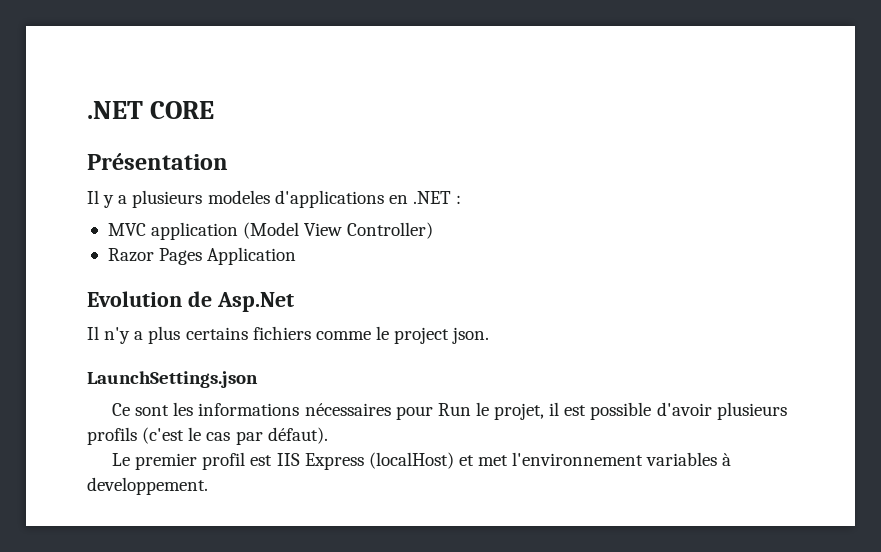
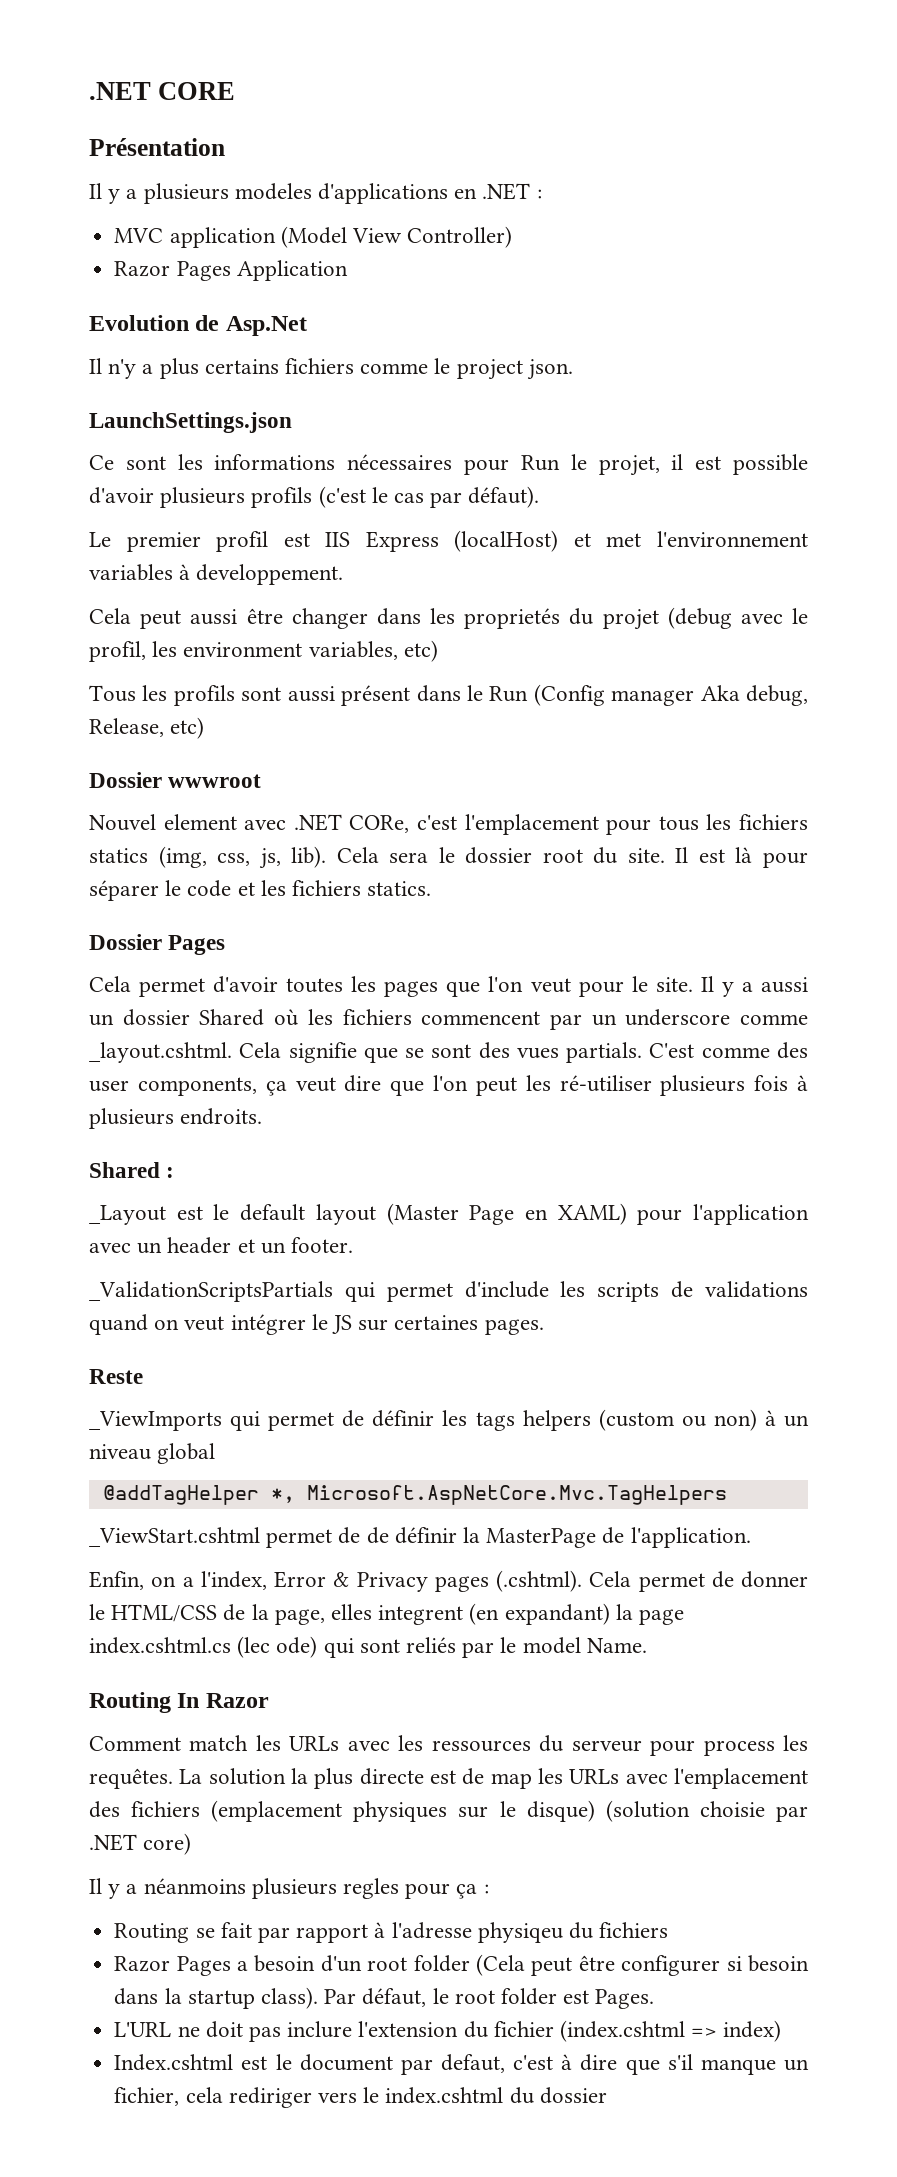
(208, 486) none -> [89,607,808,630] [89,640,438,662] [89,684,808,706] [89,717,205,739] [89,772,262,788] [89,814,809,835] [89,846,808,869] [89,880,432,901] [89,934,226,955] [89,976,809,997] [89,1009,808,1030] [89,1042,808,1063] [89,1075,809,1096] [89,1108,263,1129] [89,1162,175,1178] [89,1203,809,1225] [89,1237,354,1254] [89,1281,808,1302] [89,1314,544,1335] [89,1369,143,1384] [89,1409,809,1431] [89,1443,216,1464] [102,1485,727,1505] [89,1527,751,1548] [89,1570,808,1592] [89,1603,685,1625] [89,1636,647,1658] [89,1692,269,1713] [89,1735,808,1756] [89,1768,808,1789] [89,1800,808,1822] [89,1833,192,1855] [89,1878,489,1899] [114,1922,669,1943] [114,1954,809,1976] [114,1987,655,2009] [114,2020,782,2042] [114,2054,809,2075] [114,2087,607,2108] // Cela peut aussi être changer dans les proprietés du projet (debug avec le profil, les environment variables, etc) // Tous les profils sont aussi présent dans le Run (Config manager Aka debug, Release, etc) // Dossier wwwroot // Nouvel element avec .NET CORe, c'est l'emplacement pour tous les fichiers statics (img, css, js, lib). Cela sera le dossier root du site. Il est là pour séparer le code et les fichiers statics. // Dossier Pages // Cela permet d'avoir toutes les pages que l'on veut pour le site. Il y a aussi un dossier Shared où les fichiers commencent par un underscore comme _layout.cshtml. Cela signifie que se sont des vues partials. C'est comme des user components, ça veut dire que l'on peut les ré-utiliser plusieurs fois à plusieurs endroits. // Shared : // _Layout est le default layout (Master Page en XAML) pour l'application avec un header et un footer. // _ValidationScriptsPartials qui permet d'include les scripts de validations quand on veut intégrer le JS sur certaines pages. // Reste // _ViewImports qui permet de définir les tags helpers (custom ou non) à un niveau global // @addTagHelper *, Microsoft.AspNetCore.Mvc.TagHelpers // _ViewStart.cshtml permet de de définir la MasterPage de l'application. // Enfin, on a l'index, Error & Privacy pages (.cshtml). Cela permet de donner le HTML/CSS de la page, elles integrent (en expandant) la page index.cshtml.cs (lec ode) qui sont reliés par le model Name. // Routing In Razor // Comment match les URLs avec les ressources du serveur pour process les requêtes. La solution la plus directe est de map les URLs avec l'emplacement des fichiers (emplacement physiques sur le disque) (solution choisie par .NET core) // Il y a néanmoins plusieurs regles pour ça : // Routing se fait par rapport à l'adresse physiqeu du fichiers // Razor Pages a besoin d'un root folder (Cela peut être configurer si besoin dans la startup class). Par défaut, le root folder est Pages. // L'URL ne doit pas inclure l'extension du fichier (index.cshtml => index) // Index.cshtml est le document par defaut, c'est à dire que s'il manque un fichier, cela rediriger vers le index.cshtml du dossier

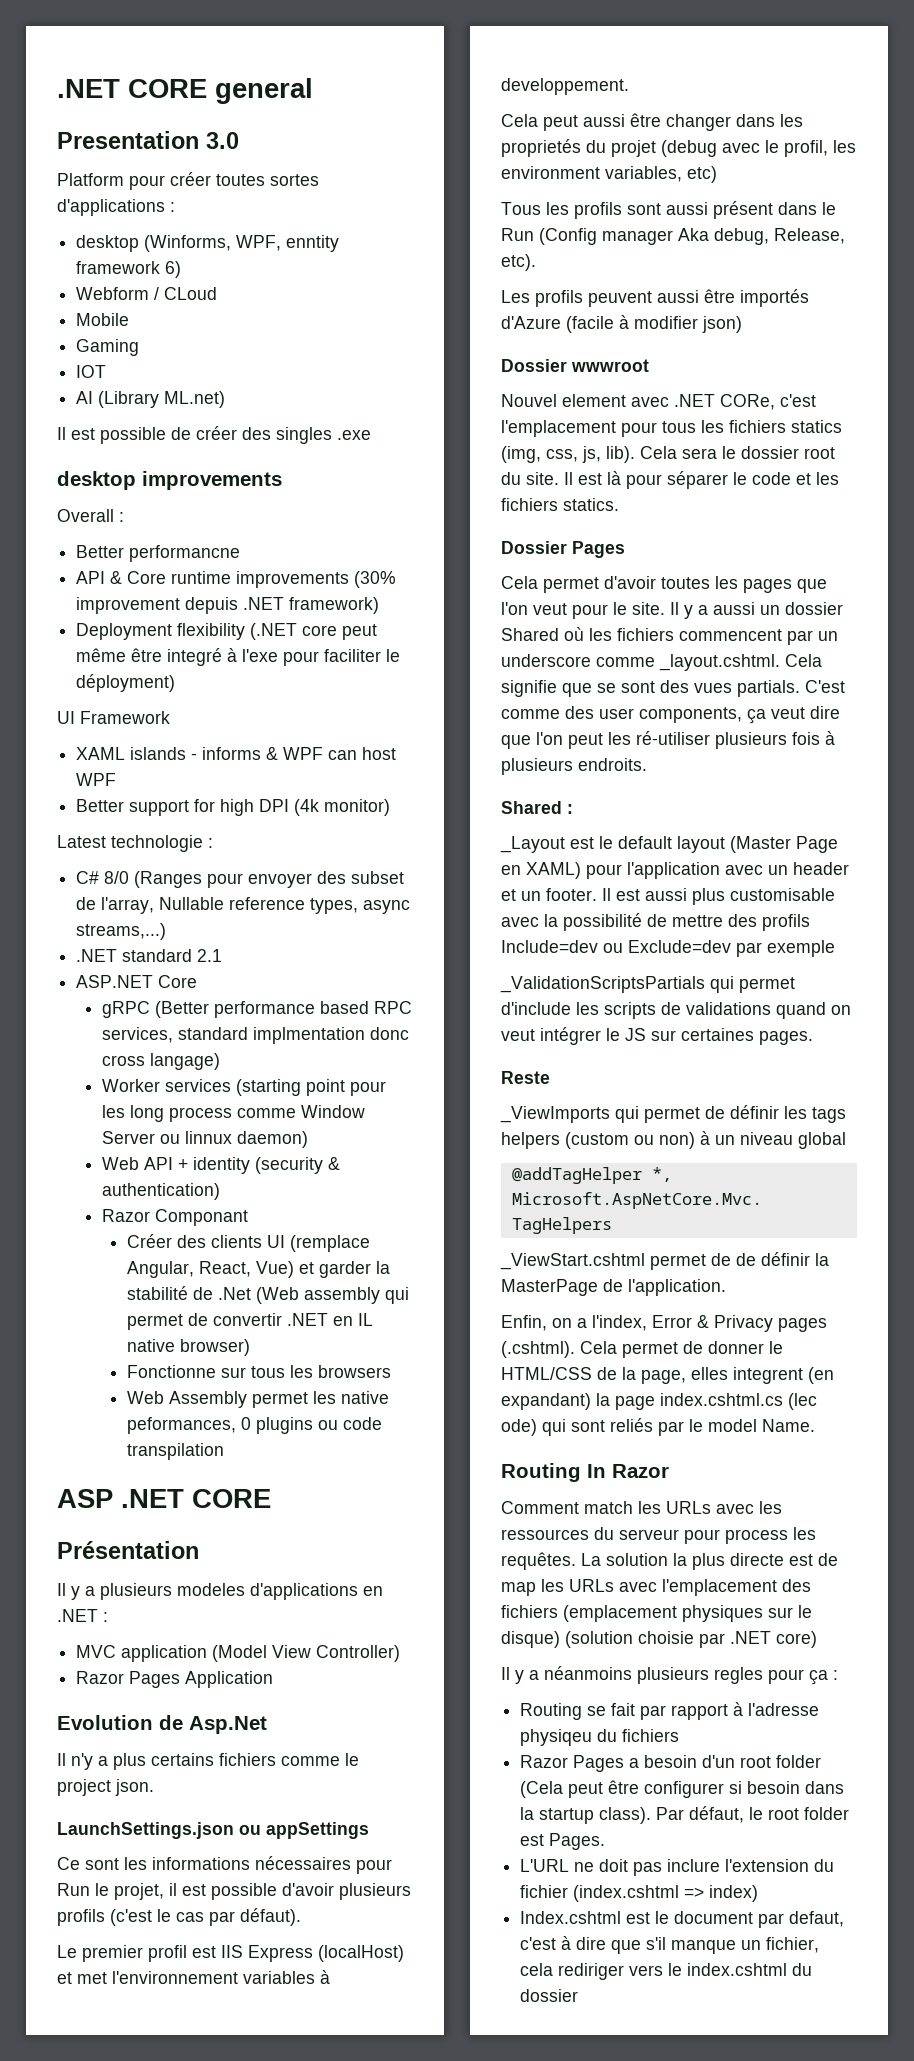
[89,82,236,100] .NET CORE -> [57,78,313,104] [57,131,239,149] [57,172,319,190] [57,199,175,216] [76,235,340,252] [76,261,182,278] [76,287,218,300] [76,313,130,326] [76,339,140,356] [76,365,107,378] [76,391,226,408] [57,426,371,444] [57,471,282,490] [57,509,124,522] [76,545,241,562] [76,571,397,588] [76,597,380,614] [76,623,378,640] [76,648,401,666] [76,674,176,692] [57,711,170,724] [76,747,397,760] [76,773,117,786] [76,799,391,816] [57,835,213,852] [76,871,405,888] [76,897,411,914] [76,923,167,940] [76,949,223,962] [76,975,198,988] [101,1001,412,1018] [101,1027,409,1044] [101,1053,220,1070] [101,1079,386,1096] [101,1105,365,1122] [101,1131,308,1148] [101,1157,340,1174] [101,1183,220,1200] [101,1209,248,1226] [127,1234,371,1252] [127,1261,391,1278] [127,1286,410,1304] [127,1313,374,1330] [127,1339,251,1356] [127,1365,392,1378] [127,1391,390,1408] [127,1417,383,1434] [127,1443,225,1460] [57,1489,271,1508] .NET CORE general // Presentation 3.0 // Platform pour créer toutes sortes d'applications : // desktop (Winforms, WPF, enntity framework 6) // Webform / CLoud // Mobile // Gaming // IOT // AI (Library ML.net) // Il est possible de créer des singles .exe // desktop improvements // Overall : // Better performancne // API & Core runtime improvements (30% improvement depuis .NET framework) // Deployment flexibility (.NET core peut même être integré à l'exe pour faciliter le déployment) // UI Framework // XAML islands - informs & WPF can host WPF // Better support for high DPI (4k monitor) // Latest technologie : // C# 8/0 (Ranges pour envoyer des subset de l'array, Nullable reference types, async streams,...) // .NET standard 2.1 // ASP.NET Core // gRPC (Better performance based RPC services, standard implmentation donc cross langage) // Worker services (starting point pour les long process comme Window Server ou linnux daemon) // Web API + identity (security & authentication) // Razor Componant // Créer des clients UI (remplace Angular, React, Vue) et garder la stabilité de .Net (Web assembly qui permet de convertir .NET en IL native browser) // Fonctionne sur tous les browsers // Web Assembly permet les native peformances, 0 plugins ou code transpilation // ASP .NET CORE
(292, 422) none -> [239,1822,369,1839] ou appSettings
[170,717,205,739] etc) -> [501,254,536,271] [501,289,809,307] [501,315,742,333] etc). // Les profils peuvent aussi être importés d'Azure (facile à modifier json)
(354, 1245) none -> [602,888,835,905] [501,913,810,931] [501,940,835,957] Il est aussi plus customisable avec la possibilité de mettre des profils Include=dev ou Exclude=dev par exemple

